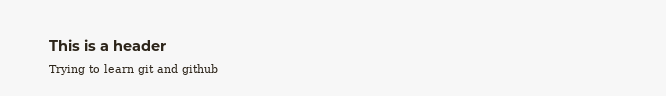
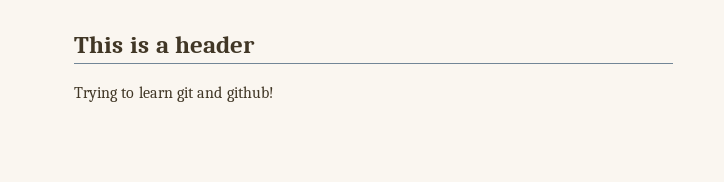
[182,64,218,75] github -> [226,86,274,102] github!

